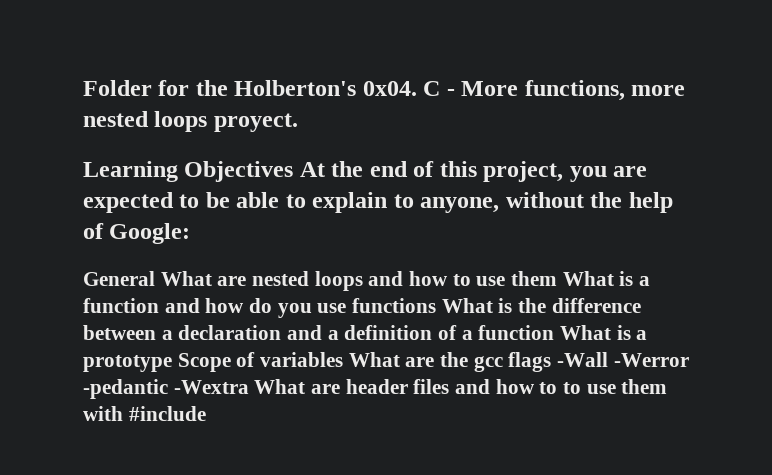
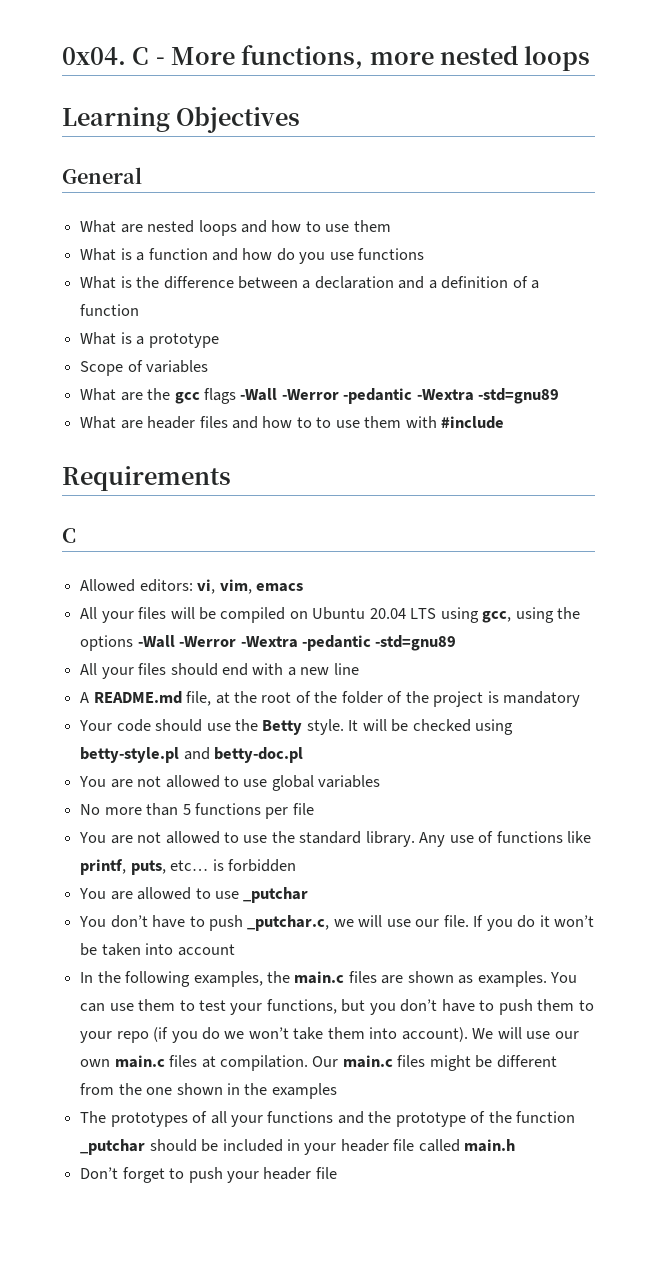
[83,80,357,96] Folder for the Holberton's -> (62, 56) none
[213,113,298,132] proyect. -> (591, 58) none
[299,161,648,182] [83,192,673,213] [83,223,191,244] At the end of this project, you are expected to be able to explain to anyone, without the help of Google: -> (301, 119) none
(155, 278) none -> (142, 175) //
(558, 278) none -> (391, 226) //
(437, 305) none -> (425, 254) //
(555, 332) none -> (140, 310) //
(172, 363) none -> (219, 340) //
(344, 359) none -> (209, 366) //
(249, 387) none -> [478,388,560,404] -std=gnu89 //
(206, 413) none -> [62,466,231,491] [62,528,76,543] [80,579,303,594] [80,607,581,623] [80,635,457,651] [80,663,359,679] [80,691,581,707] [79,719,514,735] [80,747,304,763] [79,775,381,791] [80,803,314,819] [79,831,592,847] [80,859,296,875] [79,887,309,903] [79,915,594,931] [80,943,235,956] [80,971,578,987] [80,999,594,1015] [80,1027,579,1043] [80,1055,557,1071] [80,1083,337,1099] [80,1111,576,1127] [80,1139,516,1155] [80,1167,337,1183] // Requirements // C // Allowed editors: vi, vim, emacs // All your files will be compiled on Ubuntu 20.04 LTS using gcc, using the options -Wall -Werror -Wextra -pedantic -std=gnu89 // All your files should end with a new line // A README.md file, at the root of the folder of the project is mandatory // Your code should use the Betty style. It will be checked using betty-style.pl and betty-doc.pl // You are not allowed to use global variables // No more than 5 functions per file // You are not allowed to use the standard library. Any use of functions like printf, puts, etc… is forbidden // You are allowed to use _putchar // You don’t have to push _putchar.c, we will use our file. If you do it won’t be taken into account // In the following examples, the main.c files are shown as examples. You can use them to test your functions, but you don’t have to push them to your repo (if you do we won’t take them into account). We will use our own main.c files at compilation. Our main.c files might be different from the one shown in the examples // The prototypes of all your functions and the prototype of the function _putchar should be included in your header file called main.h // Don’t forget to push your header file

